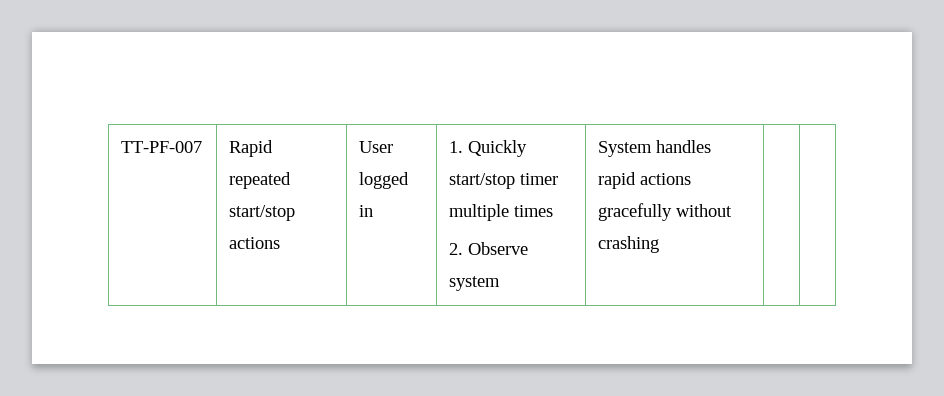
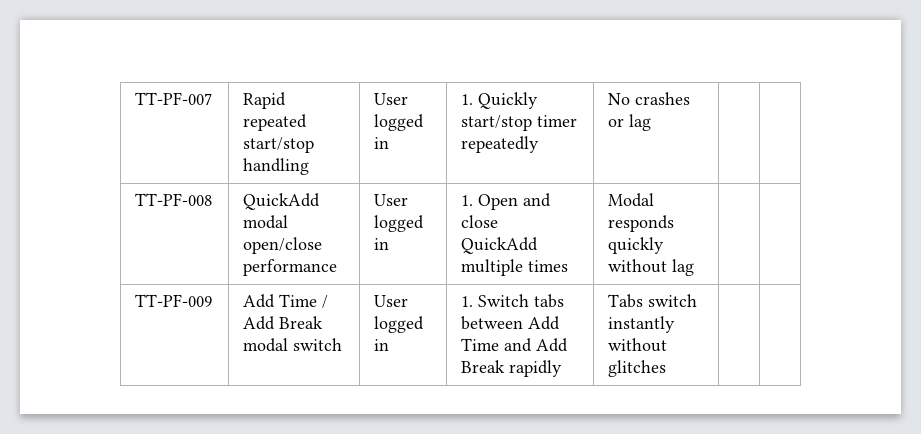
[229,237,281,249] actions -> [243,158,310,175] handling
[449,204,554,221] [449,242,529,255] [449,276,501,291] [598,140,712,157] [598,172,692,189] [598,203,733,221] [598,236,660,253] multiple times // 2. Observe system | System handles rapid actions gracefully without crashing -> [461,136,540,153] [608,92,691,105] [608,114,652,131] [135,193,213,206] [243,193,321,210] [243,215,289,229] [243,237,323,254] [243,259,338,276] [374,194,409,206] [374,215,425,232] [374,238,390,250] [461,193,552,210] [461,215,499,228] [461,237,539,254] [461,259,569,276] [608,193,655,207] [608,215,675,232] [608,237,665,254] [608,259,695,276] [135,294,213,307] [243,294,329,308] [243,316,324,330] [243,338,343,352] [374,295,409,307] [374,316,425,333] [374,339,390,351] [461,294,565,308] [461,316,561,330] [461,338,569,352] [461,360,563,377] [608,294,698,308] [608,316,676,333] [608,338,668,352] [608,360,667,377] repeatedly | No crashes or lag | | // TT-PF-008 | QuickAdd modal open/close performance | User logged in | 1. Open and close QuickAdd multiple times | Modal responds quickly without lag | | // TT-PF-009 | Add Time / Add Break modal switch | User logged in | 1. Switch tabs between Add Time and Add Break rapidly | Tabs switch instantly without glitches

